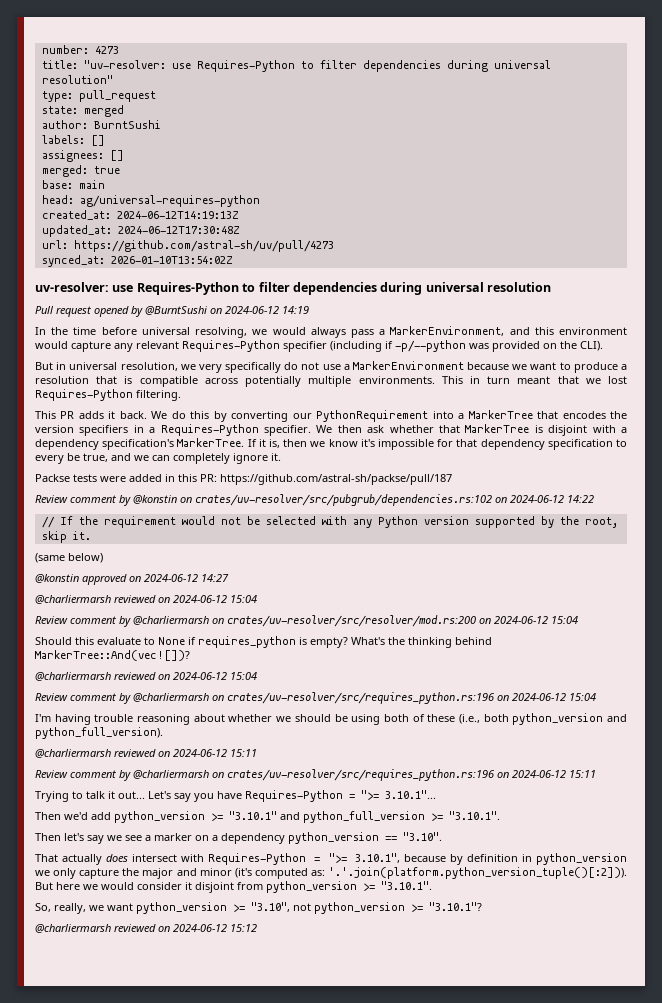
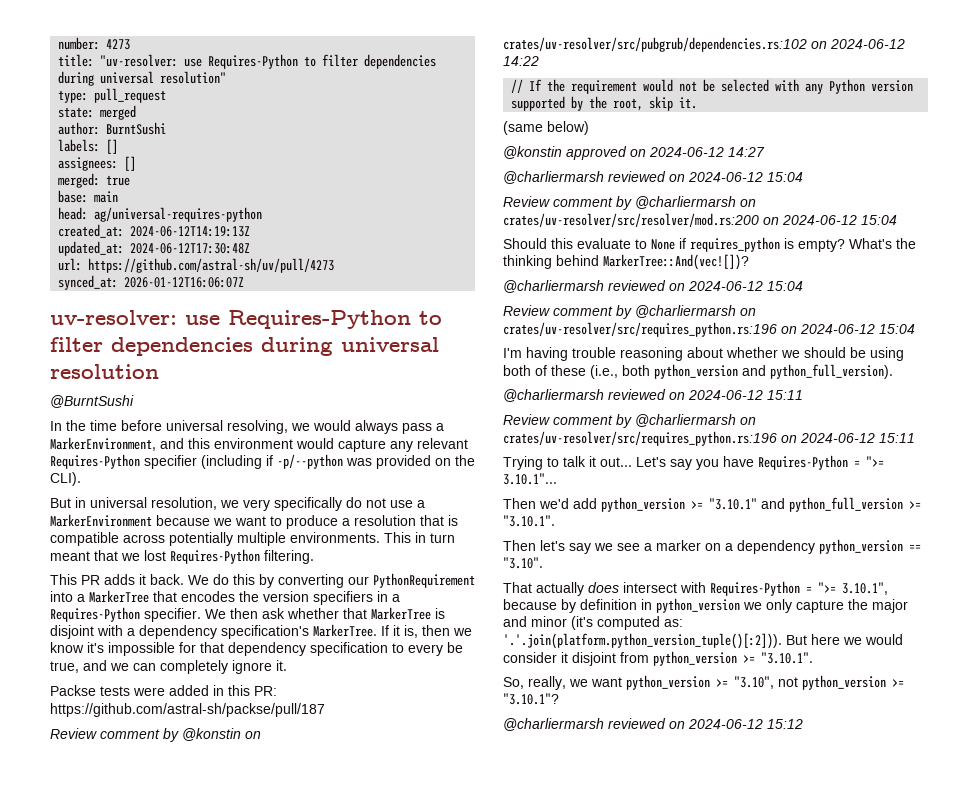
[110,256,233,264] 2026-01-10T13:54:02Z -> [124,277,245,288] 2026-01-12T16:06:07Z
[35,306,309,317] Pull request opened by @BurntSushi on 2024-06-12 14:19 -> [50,395,134,408] @BurntSushi

